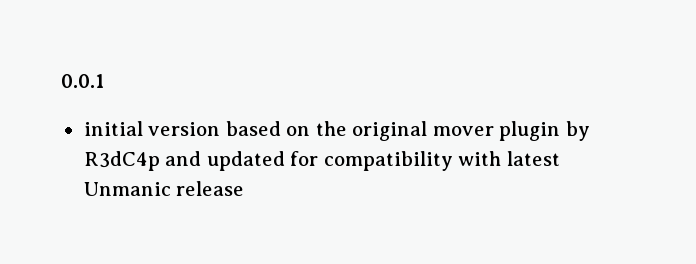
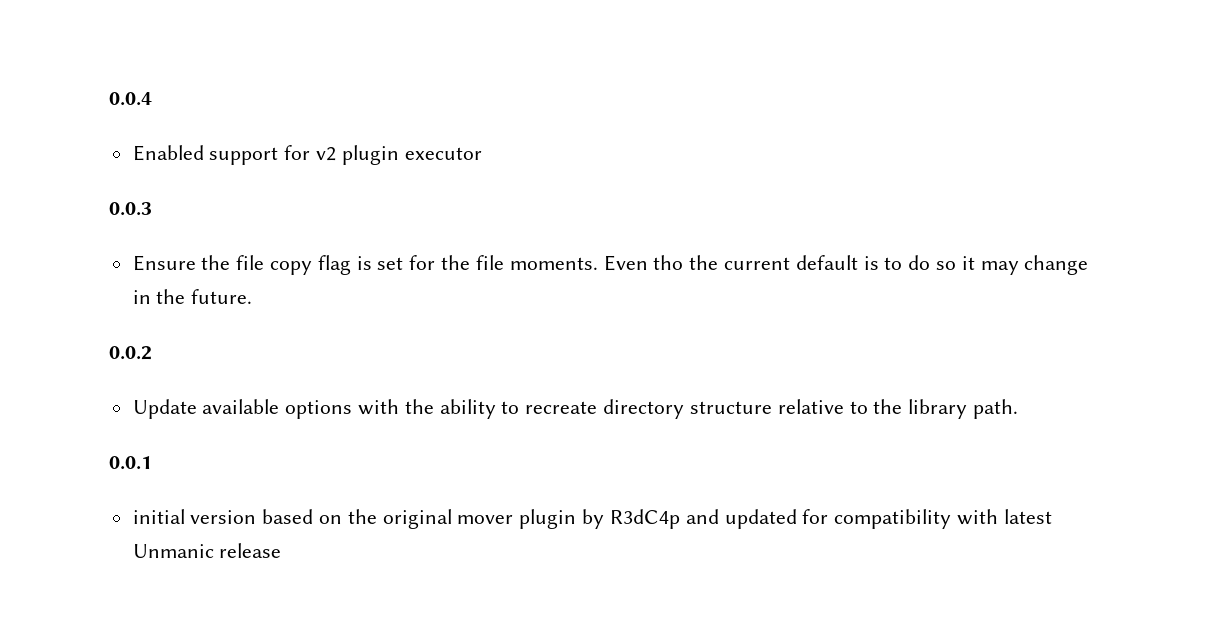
(61, 81) none -> [109,92,152,106] [132,145,482,165] [109,202,152,216] [132,255,1089,275] [132,289,253,304] [109,346,152,360] [132,399,1018,419] 0.0.4 // Enabled support for v2 plugin executor // 0.0.3 // Ensure the file copy flag is set for the file moments. Even tho the current default is to do so it may change in the future. // 0.0.2 // Update available options with the ability to recreate directory structure relative to the library path. //

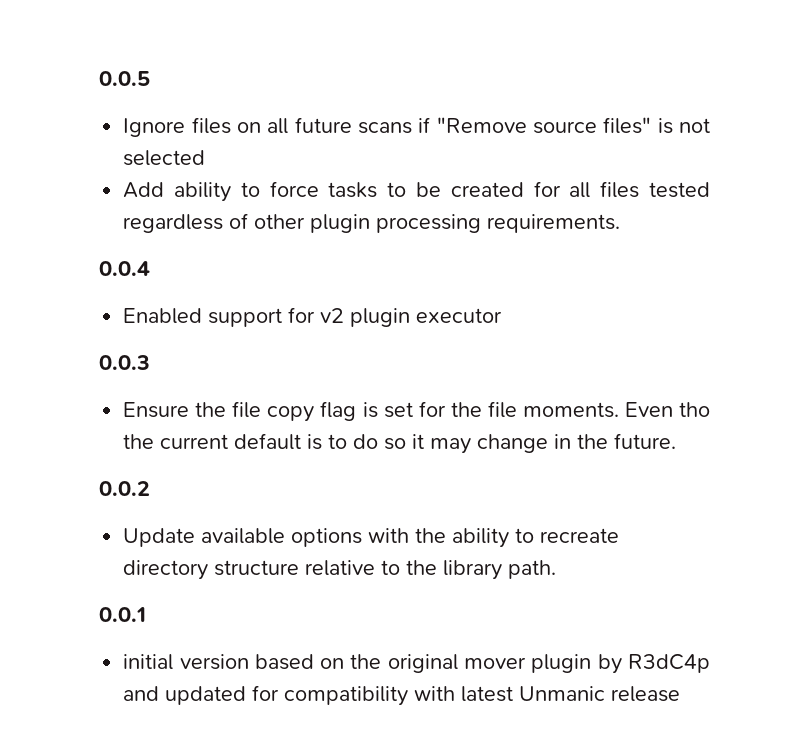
(109, 99) none -> [99,71,150,86] [123,117,710,137] [123,150,206,166] [123,181,710,202] [123,213,621,233] 0.0.5 // Ignore files on all future scans if "Remove source files" is not selected // Add ability to force tasks to be created for all files tested regardless of other plugin processing requirements. //

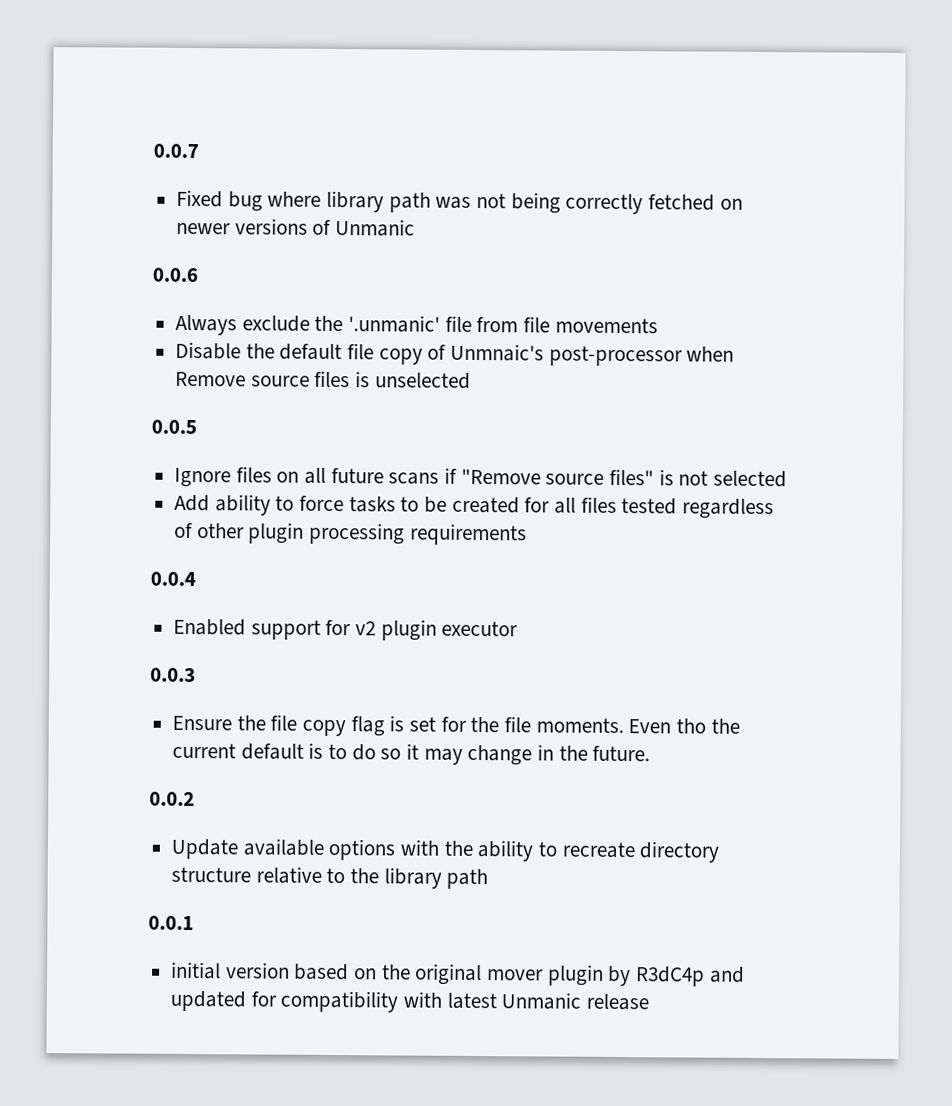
(99, 78) none -> [153,143,199,159] [176,189,743,215] [176,218,416,237] [152,267,198,283] [175,314,658,336] [175,341,735,367] [175,370,471,389] 0.0.7 // Fixed bug where library path was not being correctly fetched on newer versions of Unmanic // 0.0.6 // Always exclude the '.unmanic' file from file movements // Disable the default file copy of Unmnaic's post-processor when Remove source files is unselected //
[487,214,621,233] requirements. -> [409,523,527,546] requirements
[508,560,557,579] path. -> [446,868,489,890] path

